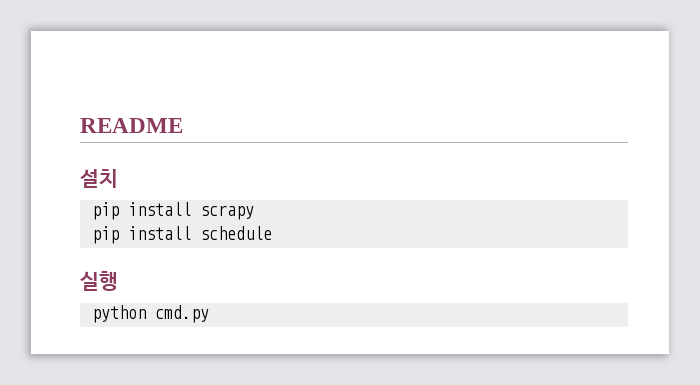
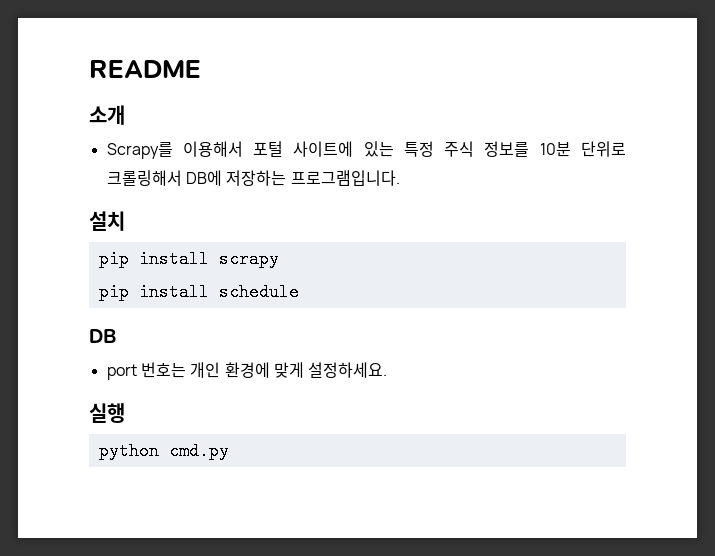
(183, 125) none -> [89,105,125,125] [106,141,626,159] [106,170,400,186] // 소개 // Scrapy를 이용해서 포털 사이트에 있는 특정 주식 정보를 10분 단위로 크롤링해서 DB에 저장하는 프로그램입니다.
(272, 233) none -> [89,329,117,343] [106,362,388,380] // DB // port 번호는 개인 환경에 맞게 설정하세요.

